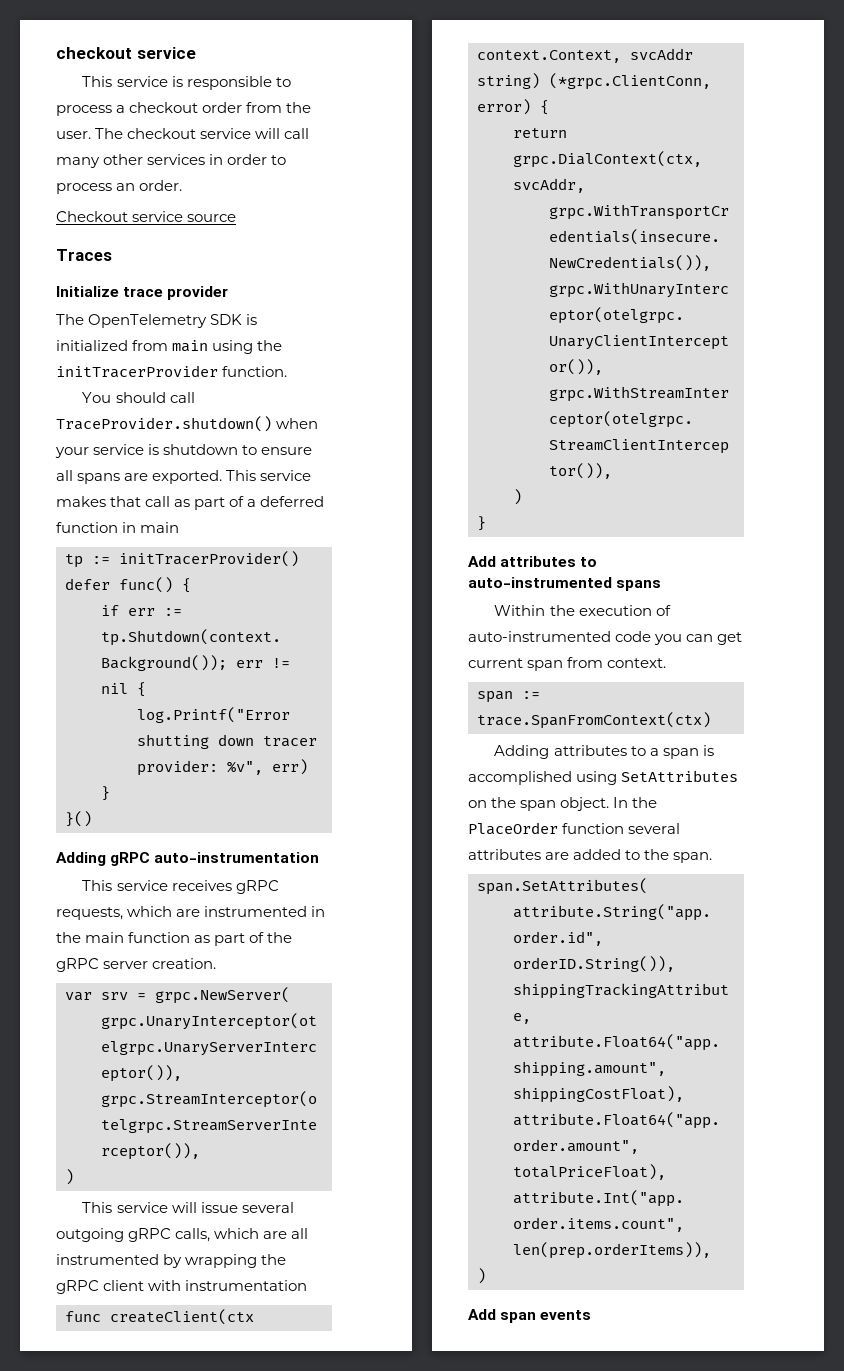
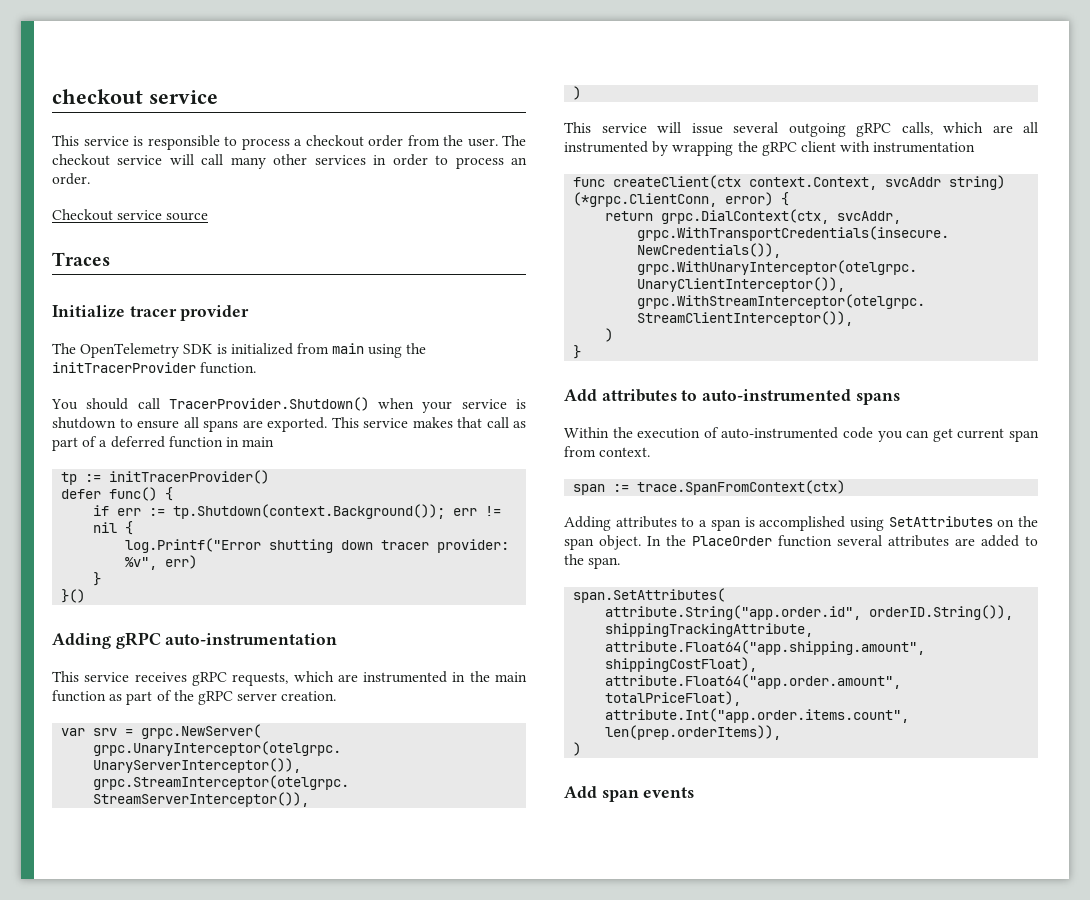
[123,287,164,297] trace -> [129,306,177,317] tracer
[56,416,272,432] TraceProvider.shutdown() -> [168,397,369,411] TracerProvider.Shutdown()

